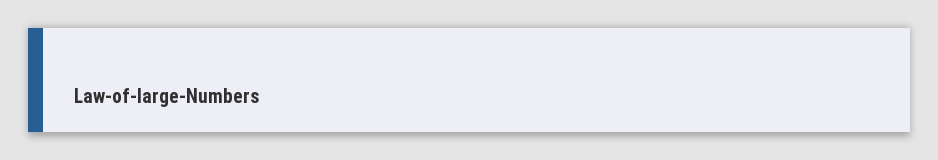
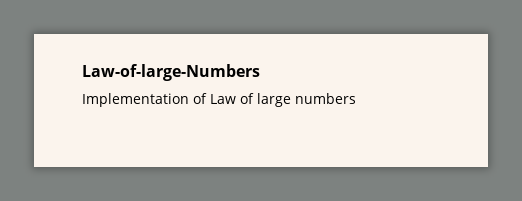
(259, 97) none -> [82,93,356,107] // Implementation of Law of large numbers

